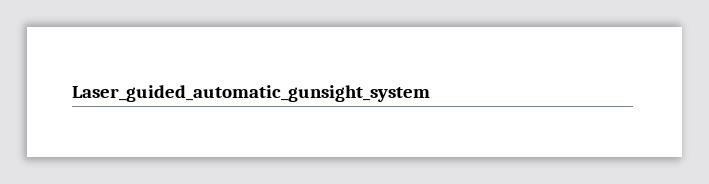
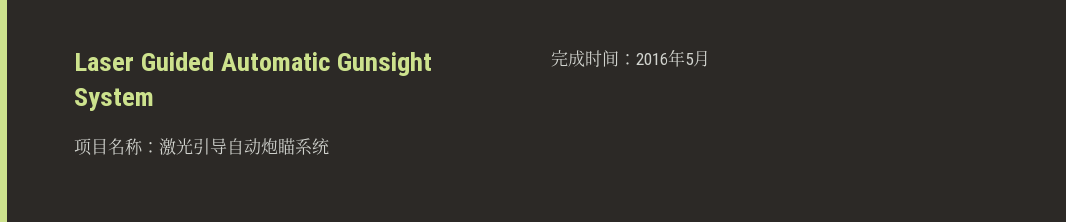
[72,85,430,102] Laser_guided_automatic_gunsight_system -> [74,52,433,76] [74,88,154,111] [74,138,329,156] [551,49,710,67] Laser Guided Automatic Gunsight System // 项目名称：激光引导自动炮瞄系统 // 完成时间：2016年5月

